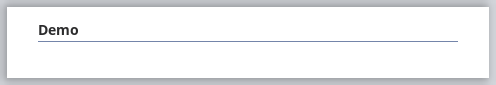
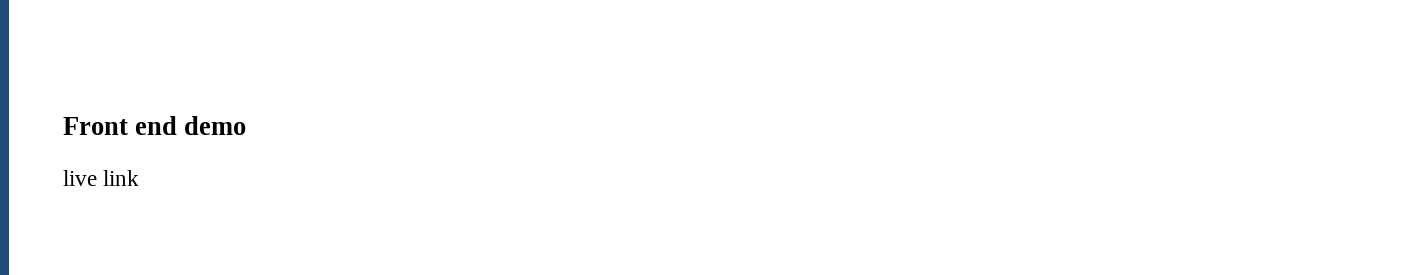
[38,25,79,35] Demo -> [63,116,247,135] [63,170,140,186] Front end demo // live link

